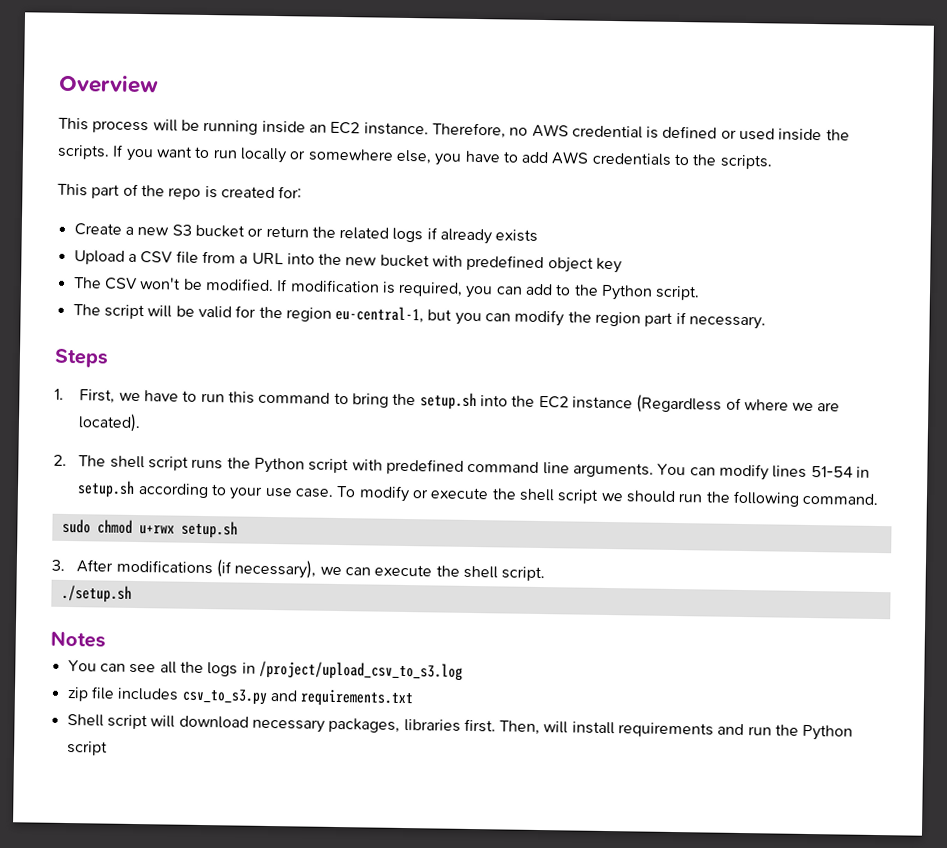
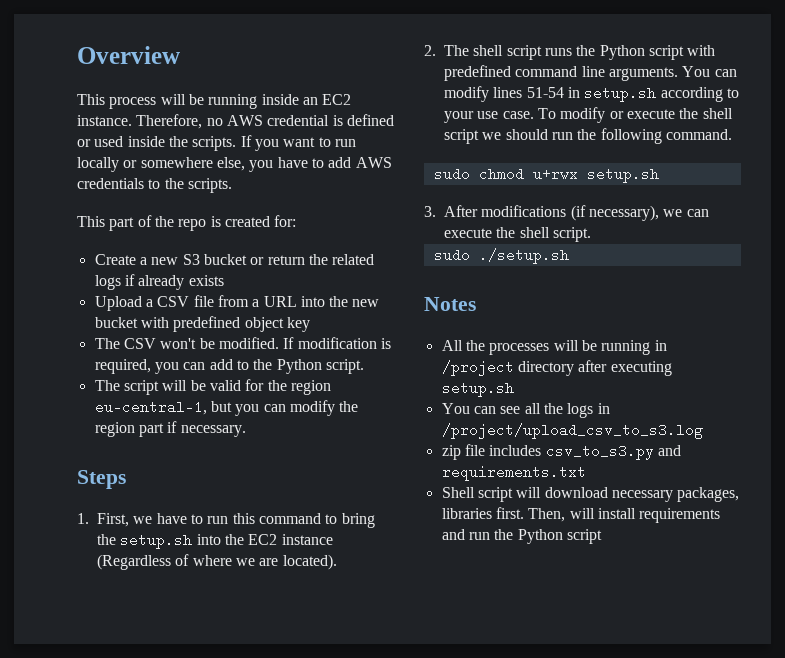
(546, 574) none -> [433,248,470,262] sudo
(106, 639) none -> [441,340,667,355] [441,360,672,376] [441,381,514,397] // All the processes will be running in /project directory after executing setup.sh

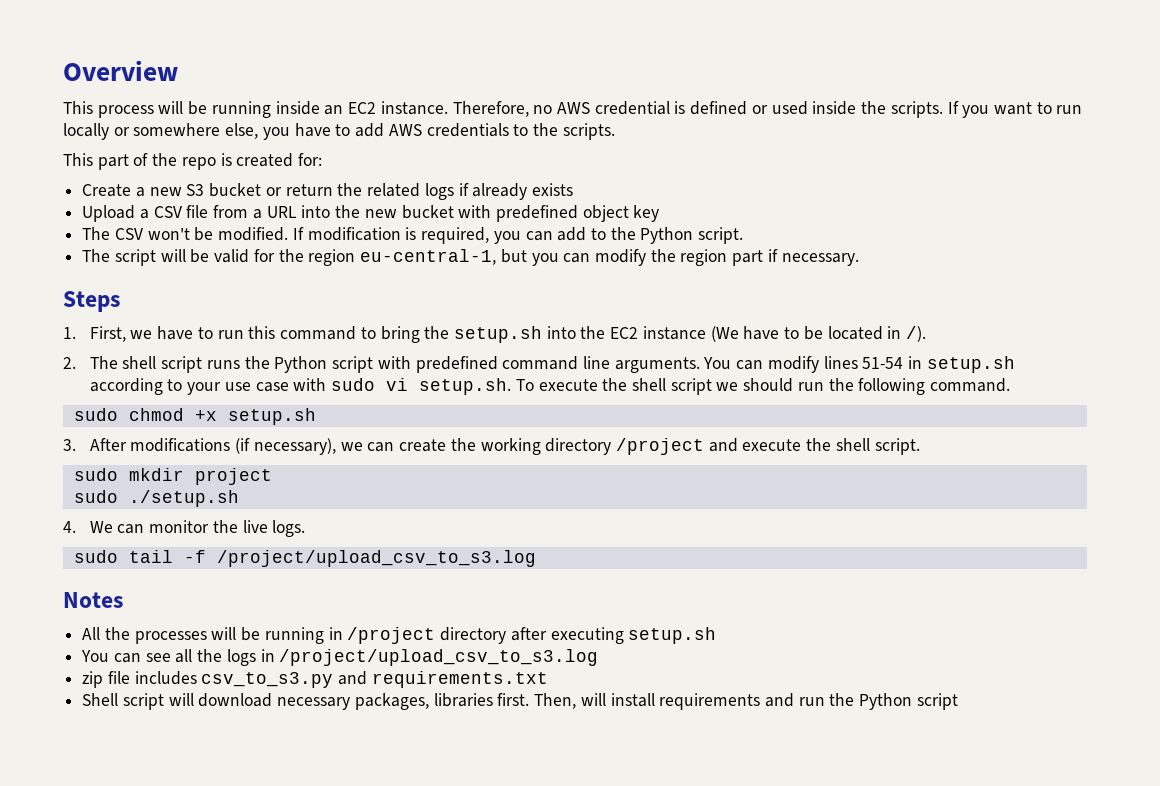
[97,554,337,570] (Regardless of where we are located). -> [710,326,926,342] (We have to be located in /).
[502,107,624,123] case. To modify or -> [255,378,534,395] case with sudo vi setup.sh. To
[532,167,578,181] u+rwx -> [194,410,217,421] +x
(709, 213) none -> [399,438,738,455] create the working directory /project and
(591, 234) none -> [73,468,272,485] // sudo mkdir project
(569, 256) none -> [63,520,306,537] [73,550,536,567] // 4. We can monitor the live logs. // sudo tail -f /project/upload_csv_to_s3.log

